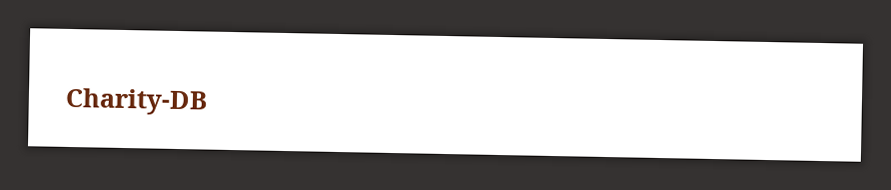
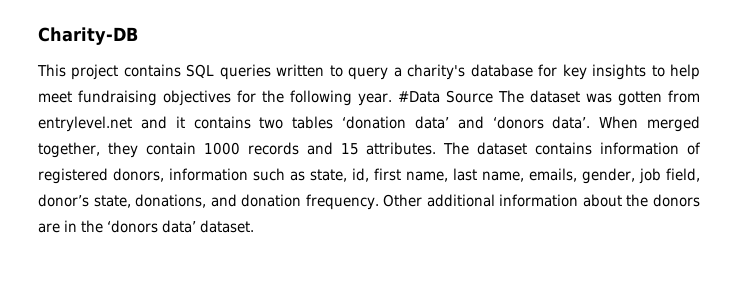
(208, 101) none -> [37,64,700,80] [38,90,700,106] [38,116,700,132] [38,142,701,158] [38,168,700,184] [38,194,700,210] [38,220,255,233] // This project contains SQL queries written to query a charity's database for key insights to help meet fundraising objectives for the following year. #Data Source The dataset was gotten from entrylevel.net and it contains two tables ‘donation data’ and ‘donors data’. When merged together, they contain 1000 records and 15 attributes. The dataset contains information of registered donors, information such as state, id, first name, last name, emails, gender, job field, donor’s state, donations, and donation frequency. Other additional information about the donors are in the ‘donors data’ dataset.

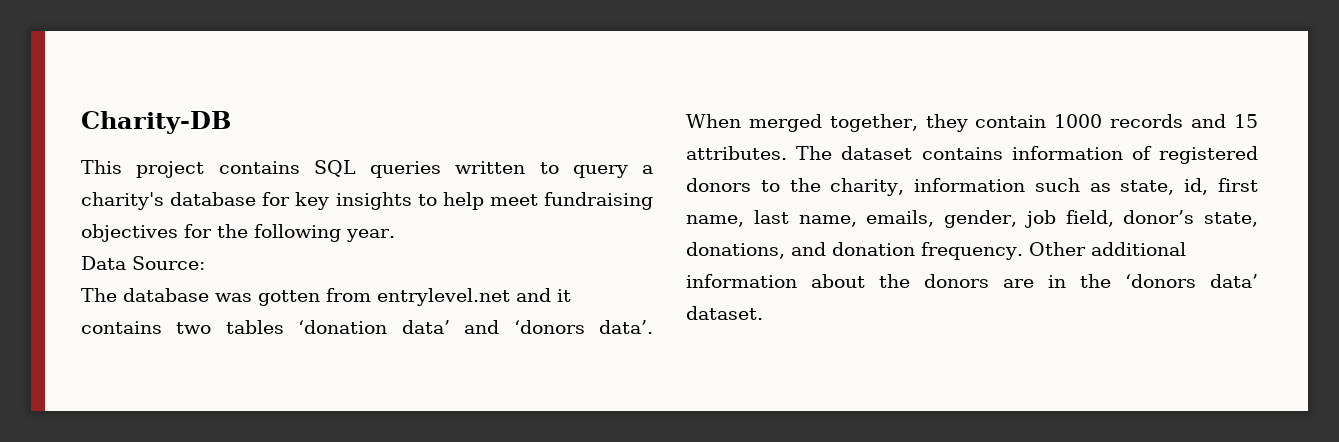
[397,90,580,103] #Data Source The dataset -> [81,256,205,270] [81,288,209,302] // Data Source: // The database
[113,168,164,182] donors, -> [686,178,905,196] donors to the charity,

